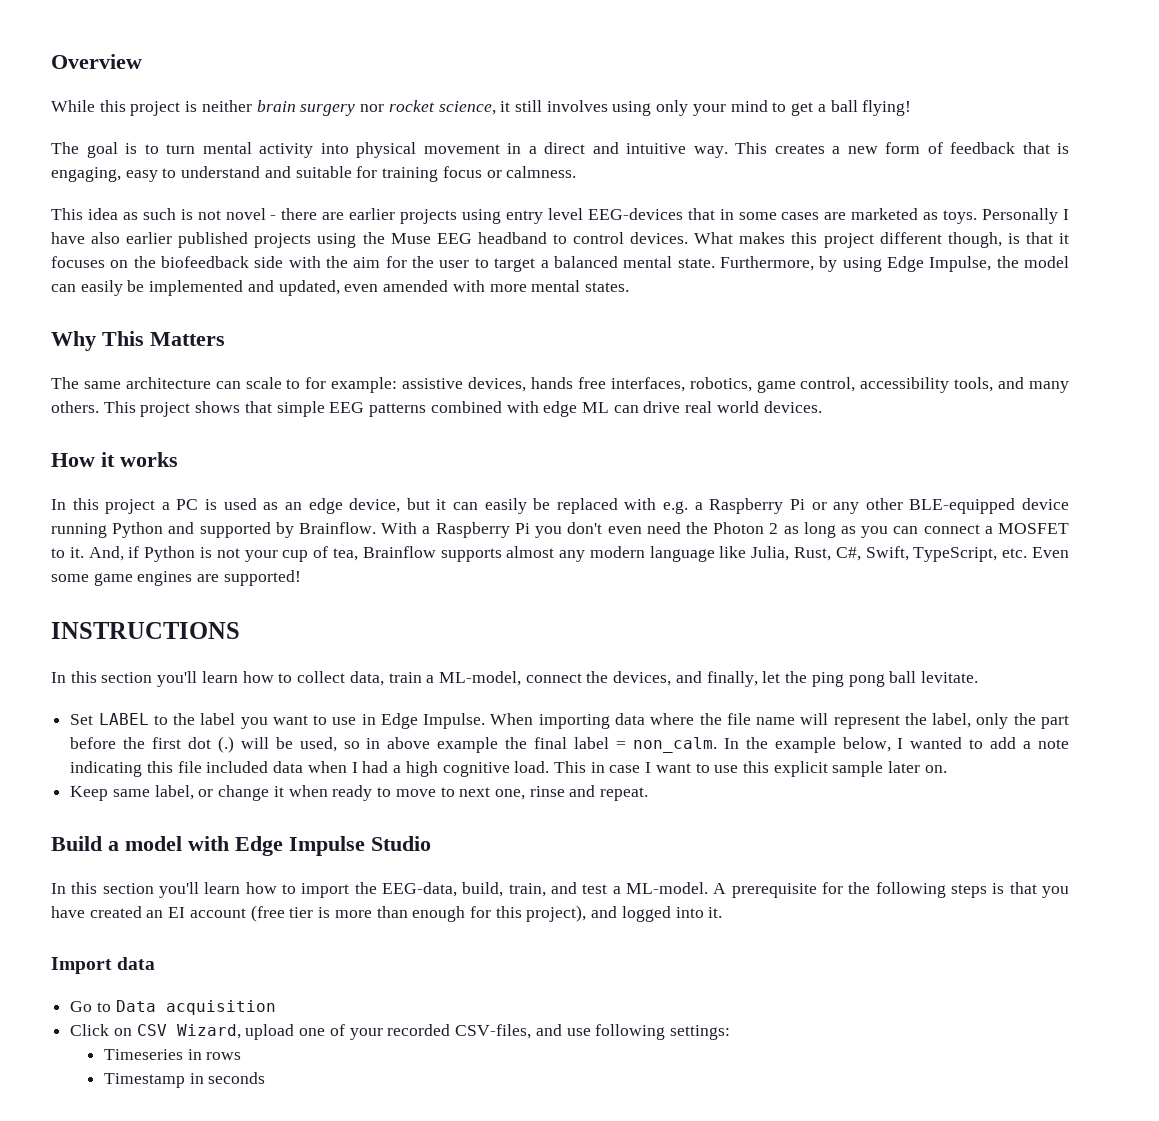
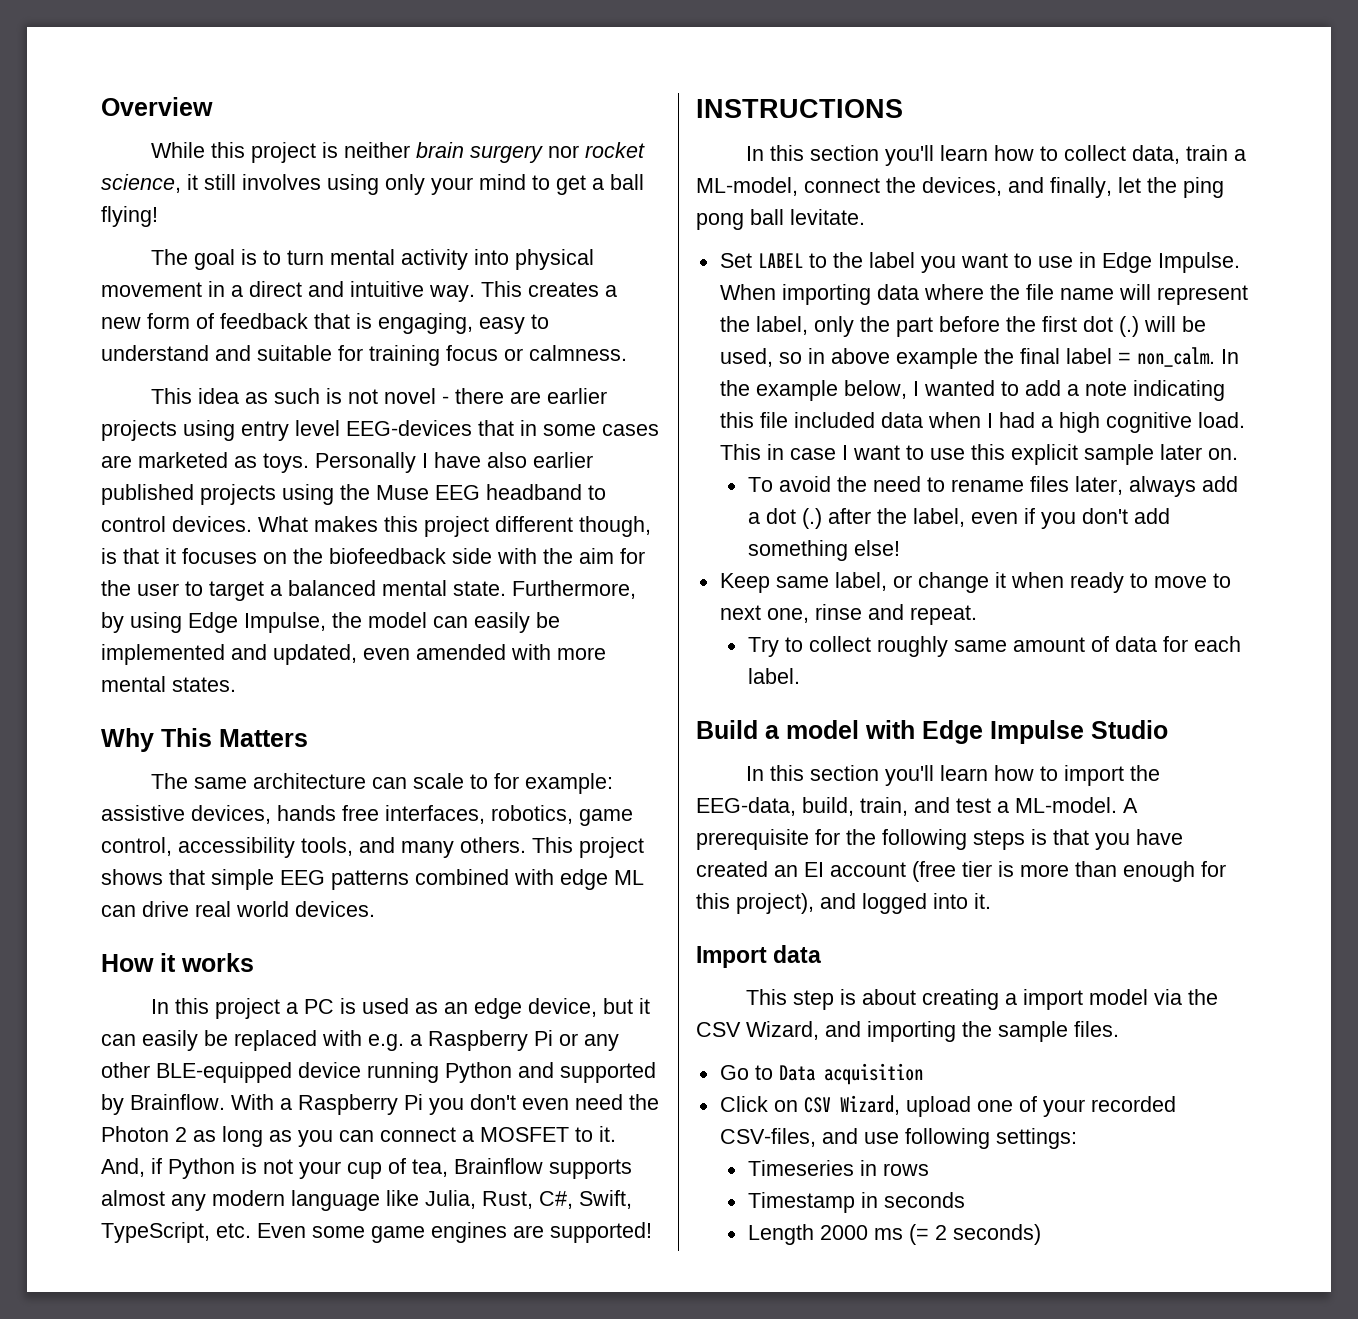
(947, 769) none -> [747,476,1238,497] [747,508,1170,529] [747,540,900,561] // To avoid the need to rename files later, always add a dot (.) after the label, even if you don't add something else!
(649, 794) none -> [747,636,1241,657] [747,668,800,684] // Try to collect roughly same amount of data for each label.
(156, 963) none -> [745,989,1218,1010] [696,1021,1119,1042] // This step is about creating a import model via the CSV Wizard, and importing the sample files.
(266, 1078) none -> [747,1224,1041,1245] // Length 2000 ms (= 2 seconds)

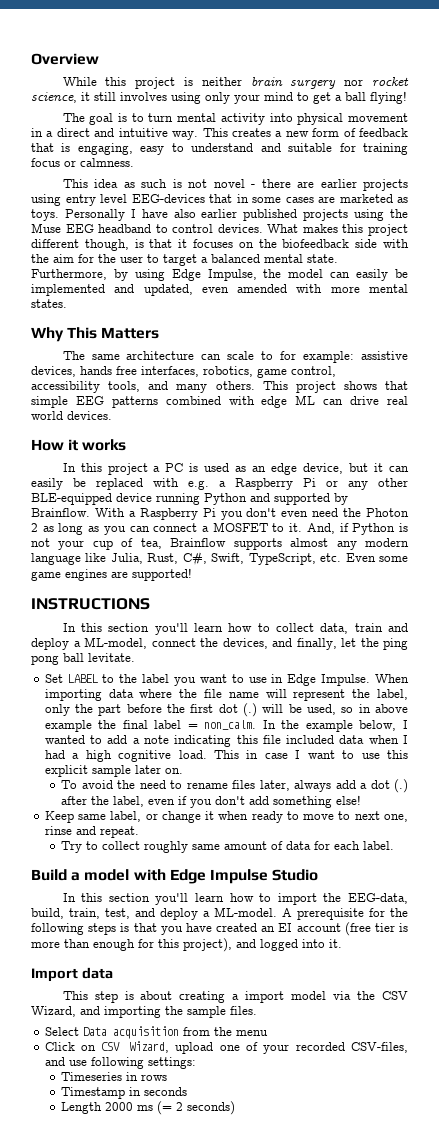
(1228, 153) none -> [388,623,408,632] [31,638,69,650] and deploy
[914,797,991,813] and test -> [105,908,198,920] test, and deploy
[719,1065,773,1080] Go to -> [44,1027,79,1036] Select
(923, 1074) none -> [182,1027,268,1036] from the menu

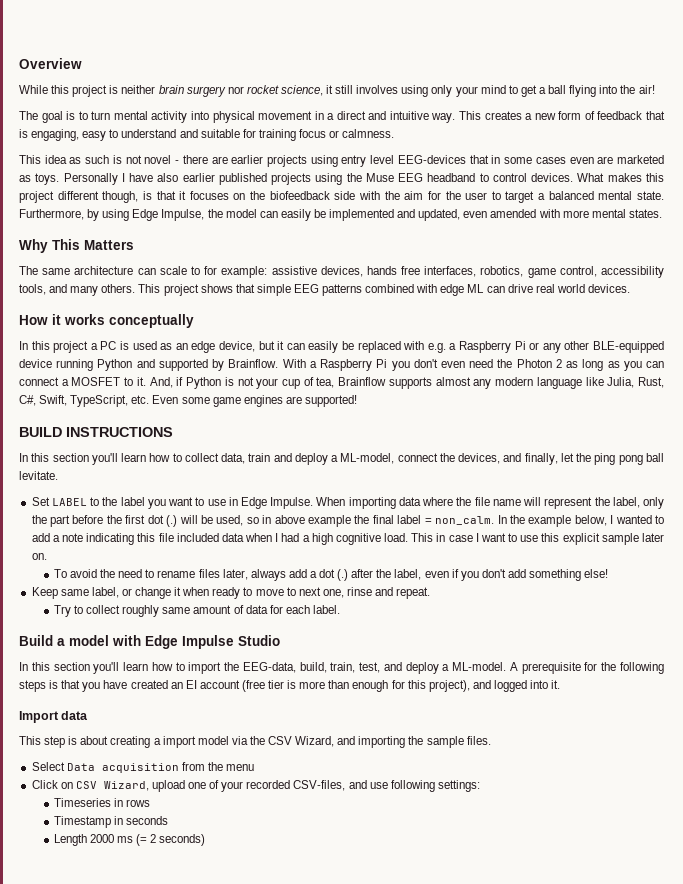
[370,91,407,104] flying! -> [569,85,655,97] flying into the air!
(314, 200) none -> [569,157,594,164] even
(127, 445) none -> [109,314,194,328] conceptually
(192, 574) none -> [19,427,62,437] BUILD

